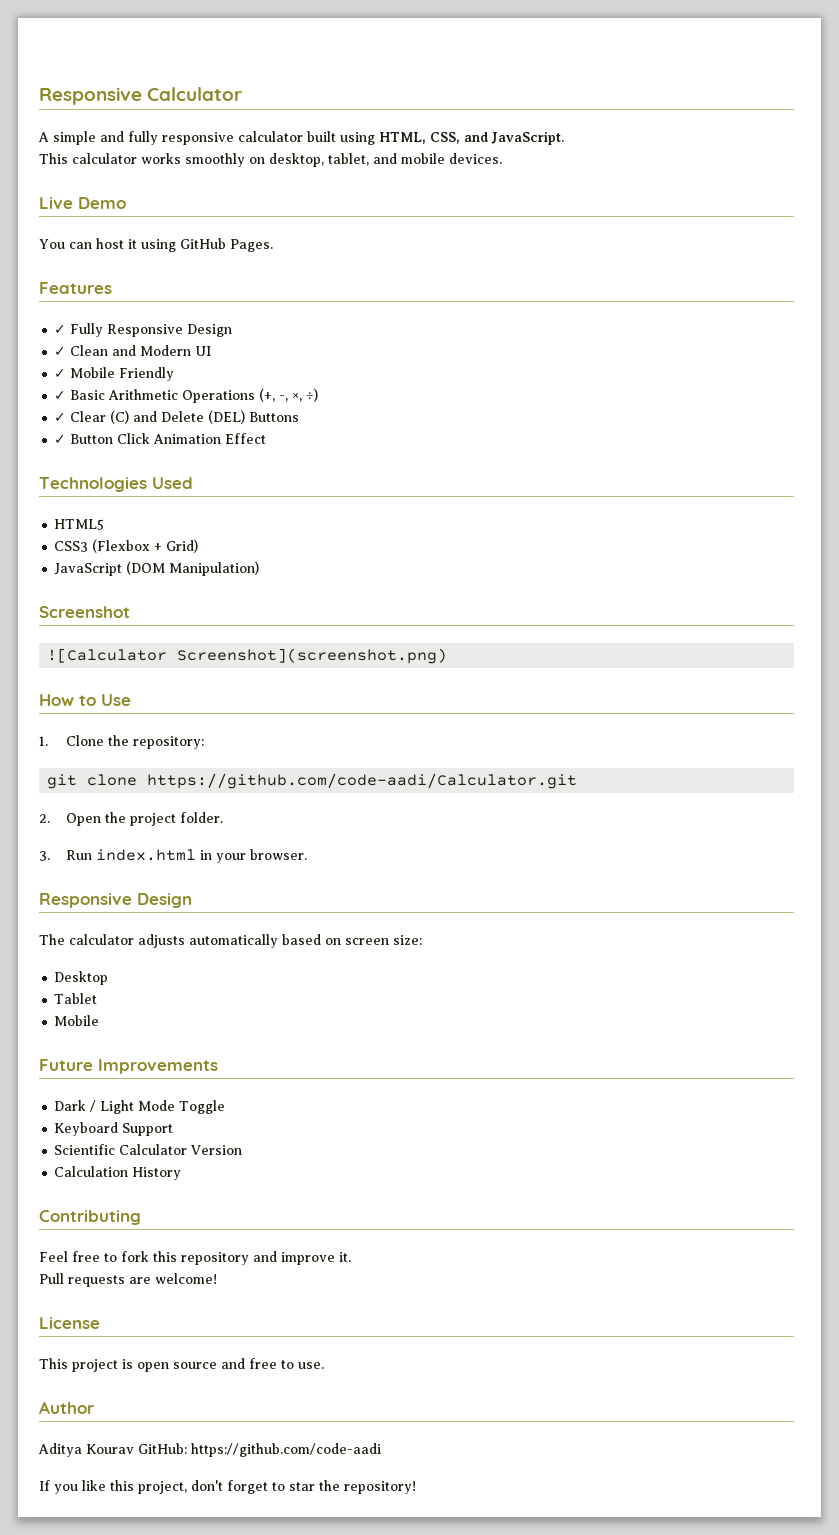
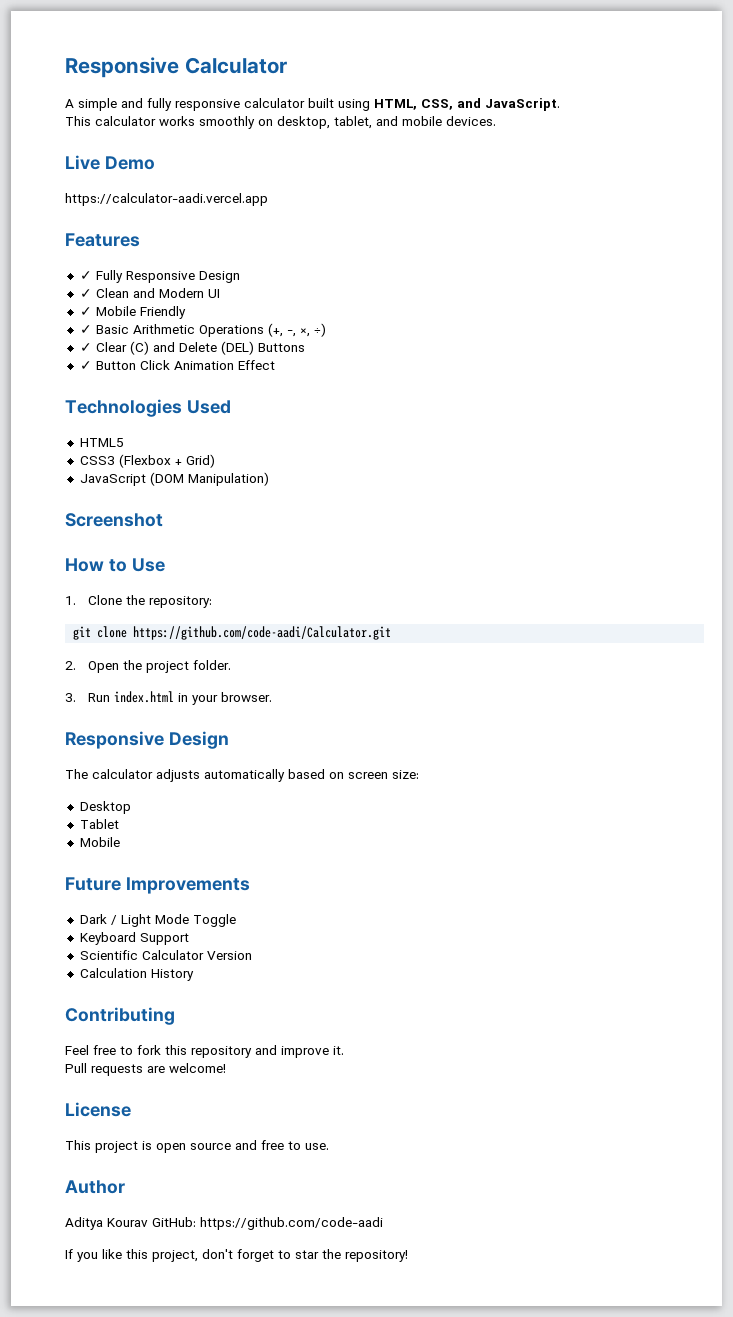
[39,238,273,252] You can host it using GitHub Pages. -> [65,193,268,206] https://calculator-aadi.vercel.app
[47,648,448,664] // ![Calculator Screenshot](screenshot.png) -> (163, 520) none

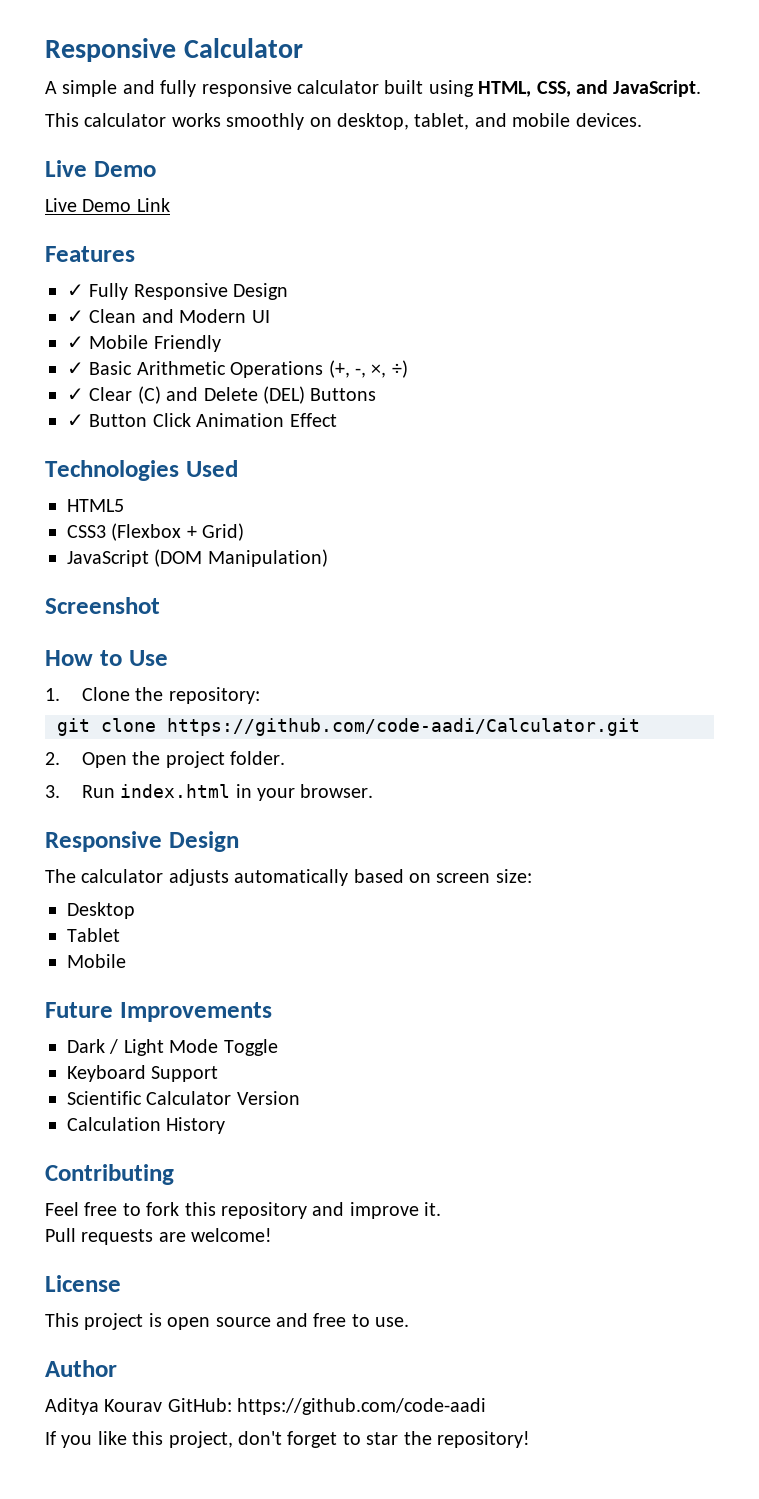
[65,193,268,206] https://calculator-aadi.vercel.app -> [45,198,170,212] Live Demo Link

